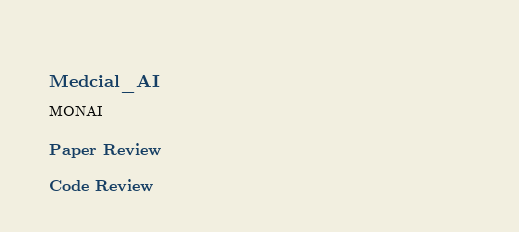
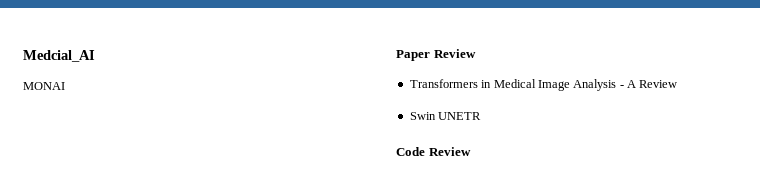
(161, 149) none -> [409,79,678,91] [409,112,482,120] // Transformers in Medical Image Analysis - A Review // Swin UNETR

